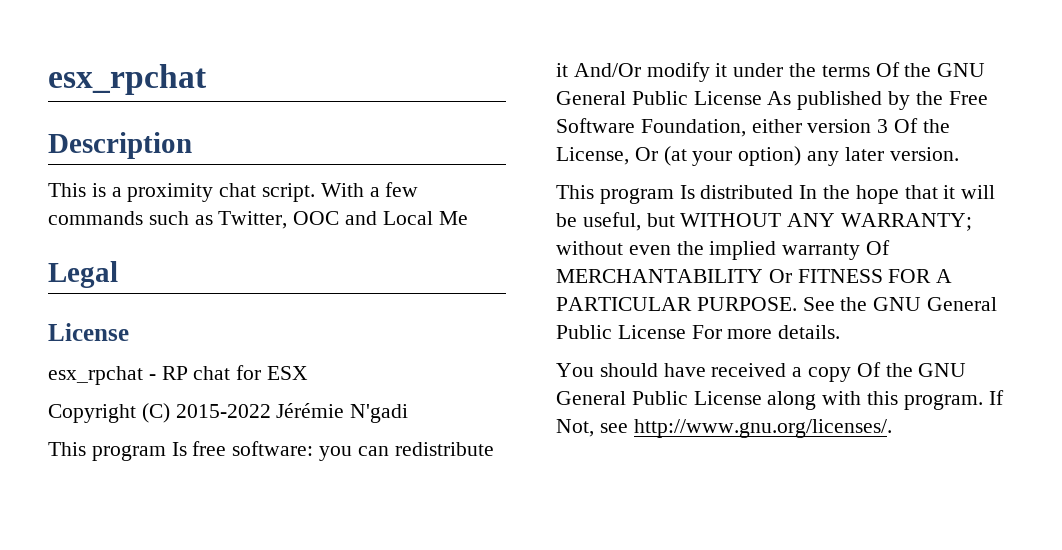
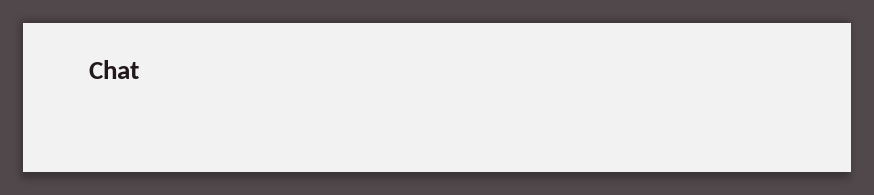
[48,64,207,95] [48,132,192,159] [48,182,419,202] [48,211,468,229] [48,261,118,288] [48,323,129,341] [48,365,309,385] [48,403,409,423] [48,441,494,461] [556,62,986,82] [556,91,988,110] [556,118,950,137] [556,146,959,166] [556,185,996,204] [556,212,973,231] [556,240,891,260] [556,269,953,283] [556,297,998,311] [556,325,841,339] [556,362,967,382] [556,390,1004,410] [556,419,892,438] esx_rpchat // Description // This is a proximity chat script. With a few commands such as Twitter, OOC and Local Me // Legal // License // esx_rpchat - RP chat for ESX // Copyright (C) 2015-2022 Jérémie N'gadi // This program Is free software: you can redistribute it And/Or modify it under the terms Of the GNU General Public License As published by the Free Software Foundation, either version 3 Of the License, Or (at your option) any later version. // This program Is distributed In the hope that it will be useful, but WITHOUT ANY WARRANTY; without even the implied warranty Of MERCHANTABILITY Or FITNESS FOR A PARTICULAR PURPOSE. See the GNU General Public License For more details. // You should have received a copy Of the GNU General Public License along with this program. If Not, see http://www.gnu.org/licenses/. -> [89,60,139,79] Chat

